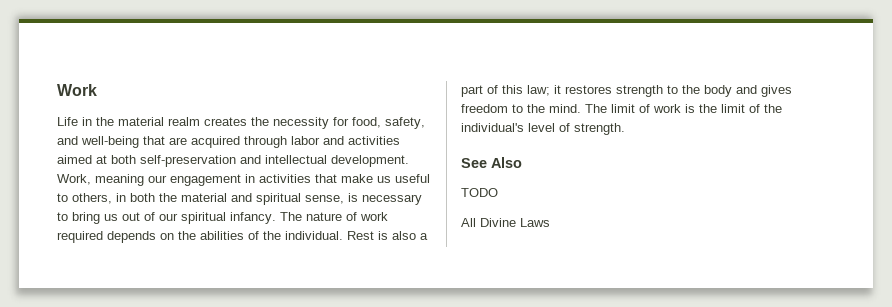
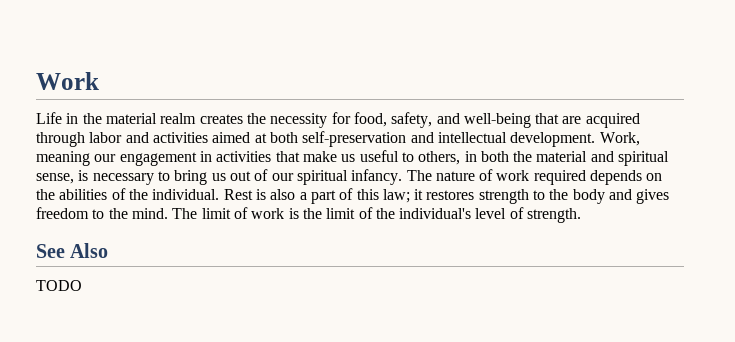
[461,218,550,227] // All Divine Laws -> (82, 285) none

